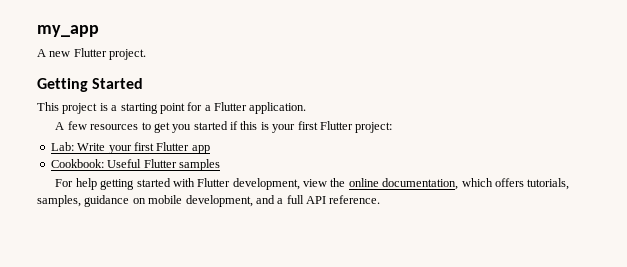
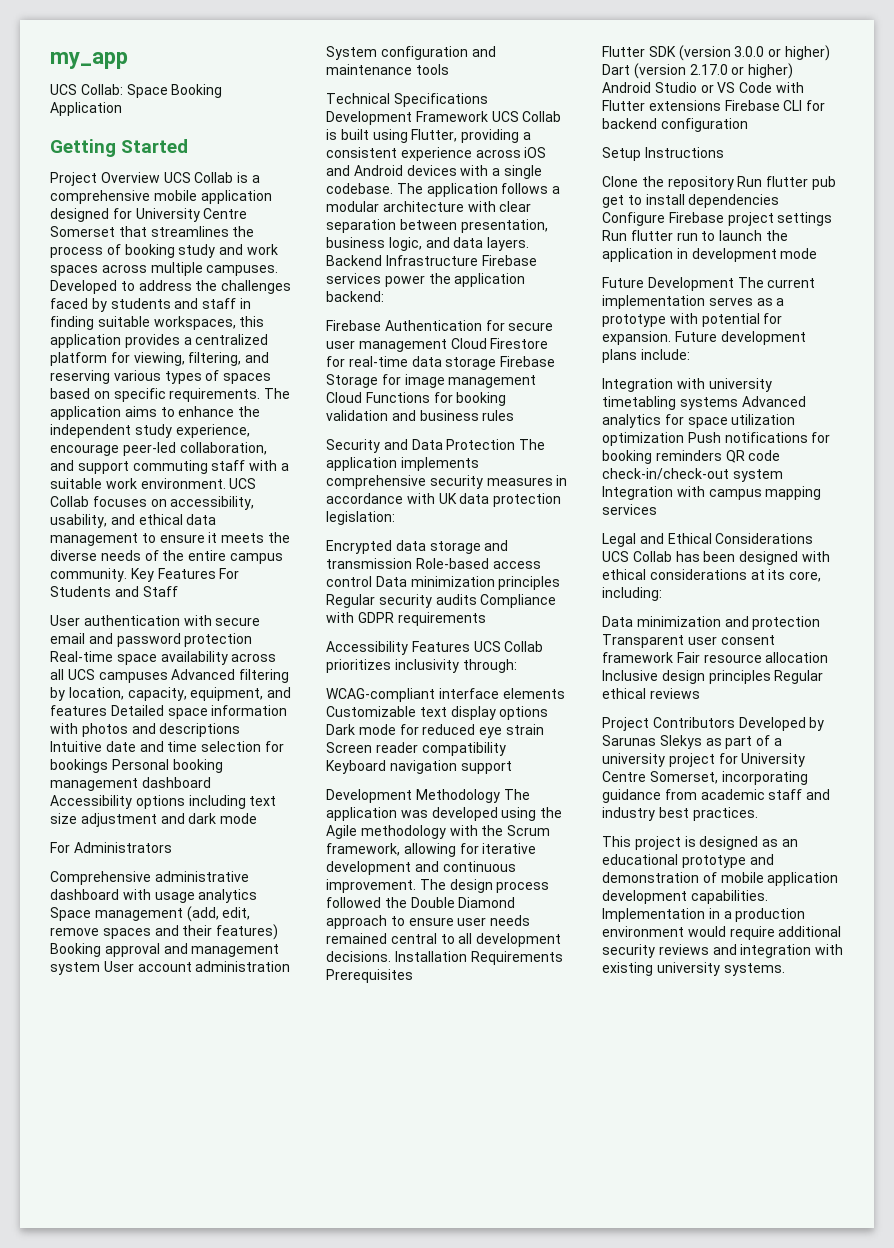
[37,48,147,60] [37,78,144,92] [37,102,307,114] [55,121,393,133] [50,142,210,154] [50,159,220,171] [55,178,570,190] [37,195,381,207] A new Flutter project. // Getting Started // This project is a starting point for a Flutter application. // A few resources to get you started if this is your first Flutter project: // Lab: Write your first Flutter app // Cookbook: Useful Flutter samples // For help getting started with Flutter development, view the online documentation, which offers tutorials, samples, guidance on mobile development, and a full API reference. -> [50,84,223,98] [50,102,122,116] [50,139,189,157] [50,172,260,186] [50,190,272,204] [50,208,248,222] [50,226,255,237] [50,244,278,258] [50,262,279,276] [50,280,292,294] [50,298,251,312] [50,316,265,330] [50,334,269,348] [50,352,270,366] [50,370,272,384] [50,388,291,402] [50,406,261,420] [50,424,250,438] [50,442,267,456] [50,460,289,474] [50,478,257,489] [50,496,255,510] [50,514,217,528] [50,532,290,546] [50,550,283,564] [50,568,240,582] [50,586,178,597] [50,615,261,626] [50,633,253,647] [50,651,277,665] [50,669,290,683] [50,687,292,701] [50,705,288,719] [50,723,241,737] [50,741,284,752] [50,759,223,773] [50,777,211,791] [50,795,277,809] [50,813,258,827] [50,842,172,853] [50,871,249,885] [50,889,258,903] [50,906,251,922] [50,924,279,940] [50,943,280,957] [50,961,291,975] [326,46,496,60] [326,64,449,75] [326,93,488,107] [326,111,562,125] [326,129,531,143] [326,147,547,161] [326,165,542,179] [326,183,561,197] [326,201,532,212] [326,219,548,233] [326,237,530,251] [326,255,537,266] [326,273,526,287] [326,291,384,302] [326,320,554,331] [326,338,549,352] [326,356,556,370] [326,374,537,388] [326,392,507,406] [326,410,515,421] [326,439,546,453] [326,457,479,471] [326,475,568,489] [326,493,562,507] [326,511,395,525] [326,540,509,554] [326,558,541,569] [326,576,561,590] [326,594,557,608] [326,612,486,626] [326,641,544,655] [326,659,517,673] [326,688,565,702] [326,706,549,720] [326,724,544,738] [326,742,506,756] [326,760,512,774] [326,789,530,803] [326,807,563,821] [326,825,551,839] [326,843,537,857] [326,861,516,875] [326,879,550,893] [326,897,516,908] [326,915,531,929] [326,933,562,947] [326,951,563,965] [326,969,413,983] [602,45,830,61] [602,63,794,79] [602,82,804,93] [602,100,826,111] [602,118,748,132] [602,147,724,161] [602,176,836,190] [602,194,780,208] [602,212,833,226] [602,230,788,241] [602,248,818,262] [602,277,816,291] [602,295,785,309] [602,313,783,327] [602,331,806,345] [602,349,690,363] [602,378,772,392] [602,396,806,410] [602,414,796,428] [602,432,831,446] [602,450,781,464] [602,468,783,482] [602,486,822,500] [602,504,657,515] [602,533,814,547] [602,551,830,565] [602,569,822,582] [602,587,662,601] [602,616,821,630] [602,634,775,648] [602,652,829,663] [602,670,824,684] [602,688,700,699] [602,717,825,731] [602,735,782,749] [602,753,806,767] [602,771,808,785] [602,789,831,803] [602,807,758,821] [602,836,798,850] [602,854,774,868] [602,872,839,886] [602,890,768,904] [602,908,806,922] [602,926,842,940] [602,944,844,958] [602,962,785,976] UCS Collab: Space Booking Application // Getting Started // Project Overview UCS Collab is a comprehensive mobile application designed for University Centre Somerset that streamlines the process of booking study and work spaces across multiple campuses. Developed to address the challenges faced by students and staff in finding suitable workspaces, this application provides a centralized platform for viewing, filtering, and reserving various types of spaces based on specific requirements. The application aims to enhance the independent study experience, encourage peer-led collaboration, and support commuting staff with a suitable work environment. UCS Collab focuses on accessibility, usability, and ethical data management to ensure it meets the diverse needs of the entire campus community. Key Features For Students and Staff // User authentication with secure email and password protection Real-time space availability across all UCS campuses Advanced filtering by location, capacity, equipment, and features Detailed space information with photos and descriptions Intuitive date and time selection for bookings Personal booking management dashboard Accessibility options including text size adjustment and dark mode // For Administrators // Comprehensive administrative dashboard with usage analytics Space management (add, edit, remove spaces and their features) Booking approval and management system User account administration System configuration and maintenance tools // Technical Specifications Development Framework UCS Collab is built using Flutter, providing a consistent experience across iOS and Android devices with a single codebase. The application follows a modular architecture with clear separation between presentation, business logic, and data layers. Backend Infrastructure Firebase services power the application backend: // Firebase Authentication for secure user management Cloud Firestore for real-time data storage Firebase Storage for image management Cloud Functions for booking validation and business rules // Security and Data Protection The application implements comprehensive security measures in accordance with UK data protection legislation: // Encrypted data storage and transmission Role-based access control Data minimization principles Regular security audits Compliance with GDPR requirements // Accessibility Features UCS Collab prioritizes inclusivity through: // WCAG-compliant interface elements Customizable text display options Dark mode for reduced eye strain Screen reader compatibility Keyboard navigation support // Development Methodology The application was developed using the Agile methodology with the Scrum framework, allowing for iterative development and continuous improvement. The design process followed the Double Diamond approach to ensure user needs remained central to all development decisions. Installation Requirements Prerequisites // Flutter SDK (version 3.0.0 or higher) Dart (version 2.17.0 or higher) Android Studio or VS Code with Flutter extensions Firebase CLI for backend configuration // Setup Instructions // Clone the repository Run flutter pub get to install dependencies Configure Firebase project settings Run flutter run to launch the application in development mode // Future Development The current implementation serves as a prototype with potential for expansion. Future development plans include: // Integration with university timetabling systems Advanced analytics for space utilization optimization Push notifications for booking reminders QR code check-in/check-out system Integration with campus mapping services // Legal and Ethical Considerations UCS Collab has been designed with ethical considerations at its core, including: // Data minimization and protection Transparent user consent framework Fair resource allocation Inclusive design principles Regular ethical reviews // Project Contributors Developed by Sarunas Slekys as part of a university project for University Centre Somerset, incorporating guidance from academic staff and industry best practices. // This project is designed as an educational prototype and demonstration of mobile application development capabilities. Implementation in a production environment would require additional security reviews and integration with existing university systems.

